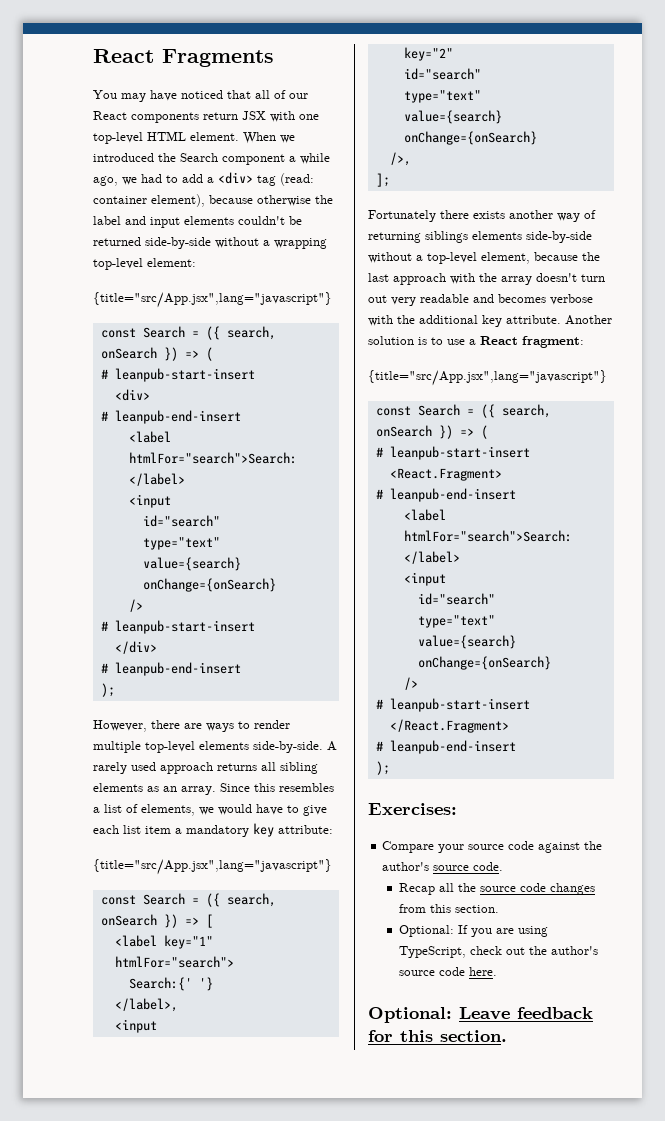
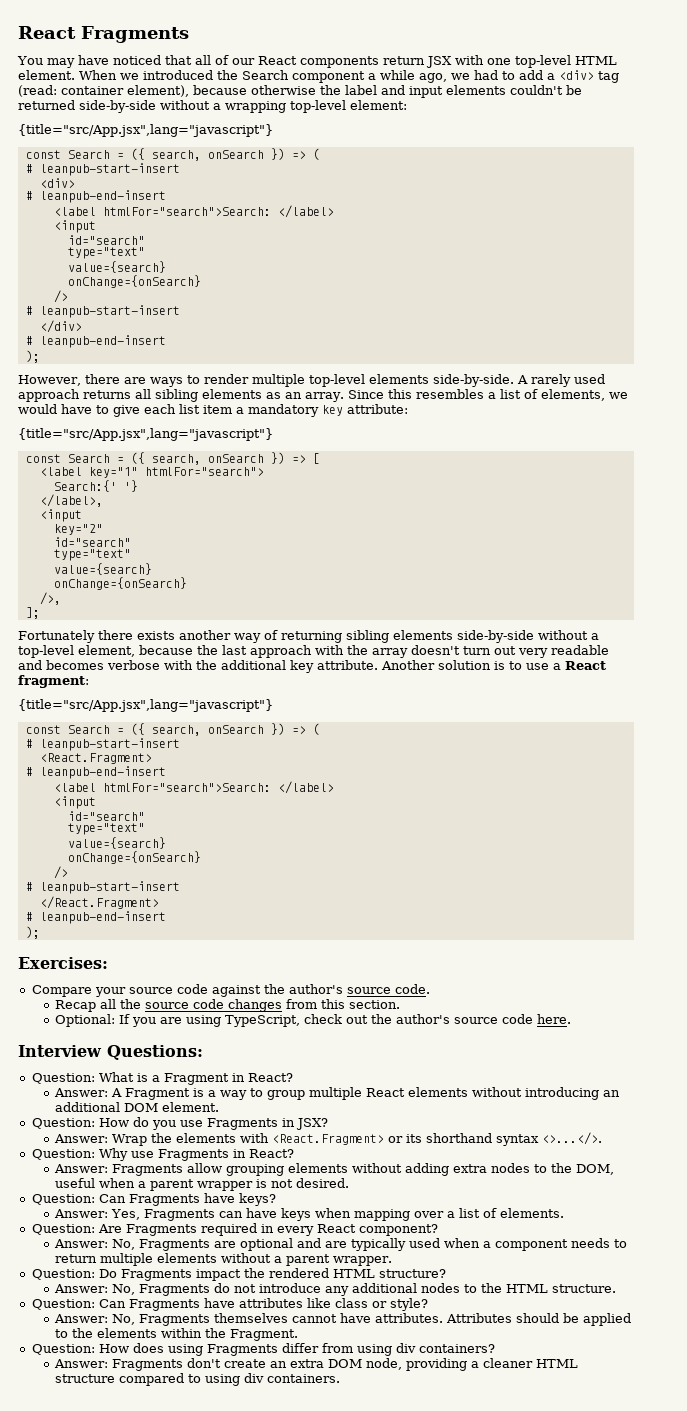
[425,231,468,243] siblings -> [346,630,389,643] sibling
[368,1007,593,1023] [368,1030,507,1042] Optional: Leave feedback for this section. -> [18,1045,203,1060] [31,1072,293,1085] [53,1087,620,1100] [54,1102,219,1112] [31,1117,328,1130] [53,1132,602,1146] [31,1148,294,1161] [53,1163,614,1176] [54,1178,349,1191] [31,1193,276,1206] [53,1208,564,1221] [31,1223,438,1236] [53,1238,627,1251] [54,1253,392,1266] [31,1268,446,1281] [53,1283,616,1296] [31,1298,428,1311] [53,1313,631,1326] [54,1328,298,1341] [31,1343,495,1356] [53,1358,578,1371] [54,1373,340,1386] Interview Questions: // Question: What is a Fragment in React? // Answer: A Fragment is a way to group multiple React elements without introducing an additional DOM element. // Question: How do you use Fragments in JSX? // Answer: Wrap the elements with <React.Fragment> or its shorthand syntax <>...</>. // Question: Why use Fragments in React? // Answer: Fragments allow grouping elements without adding extra nodes to the DOM, useful when a parent wrapper is not desired. // Question: Can Fragments have keys? // Answer: Yes, Fragments can have keys when mapping over a list of elements. // Question: Are Fragments required in every React component? // Answer: No, Fragments are optional and are typically used when a component needs to return multiple elements without a parent wrapper. // Question: Do Fragments impact the rendered HTML structure? // Answer: No, Fragments do not introduce any additional nodes to the HTML structure. // Question: Can Fragments have attributes like class or style? // Answer: No, Fragments themselves cannot have attributes. Attributes should be applied to the elements within the Fragment. // Question: How does using Fragments differ from using div containers? // Answer: Fragments don't create an extra DOM node, providing a cleaner HTML structure compared to using div containers.

